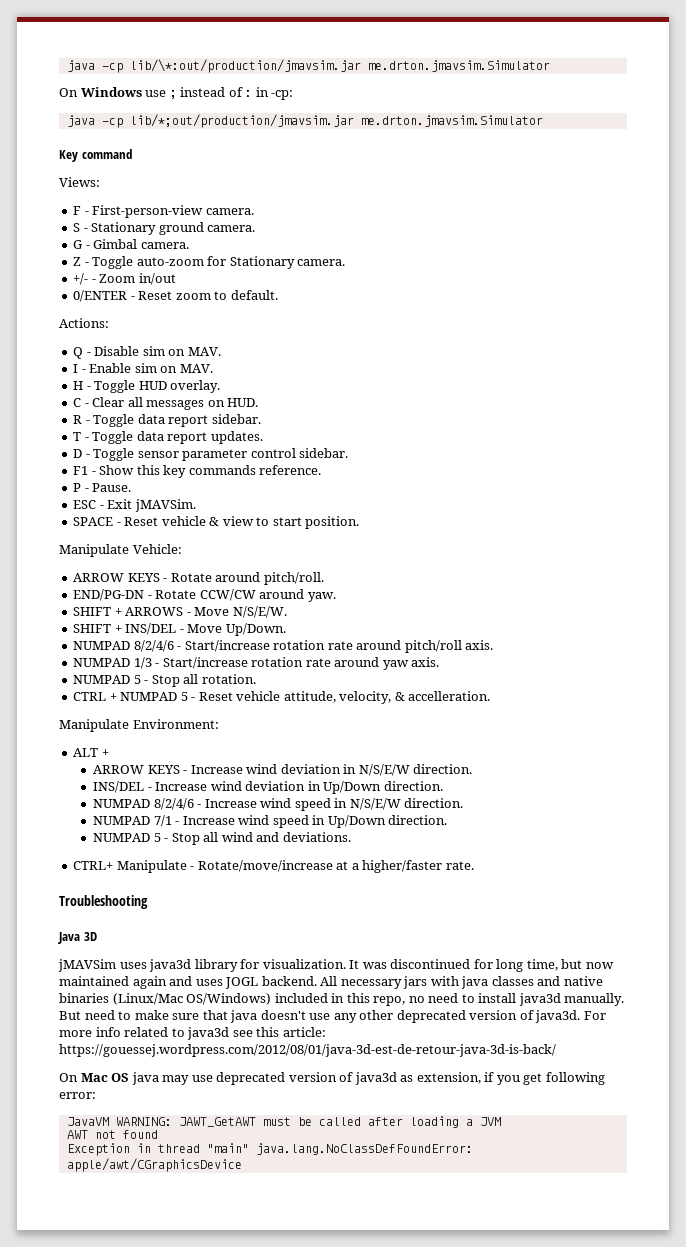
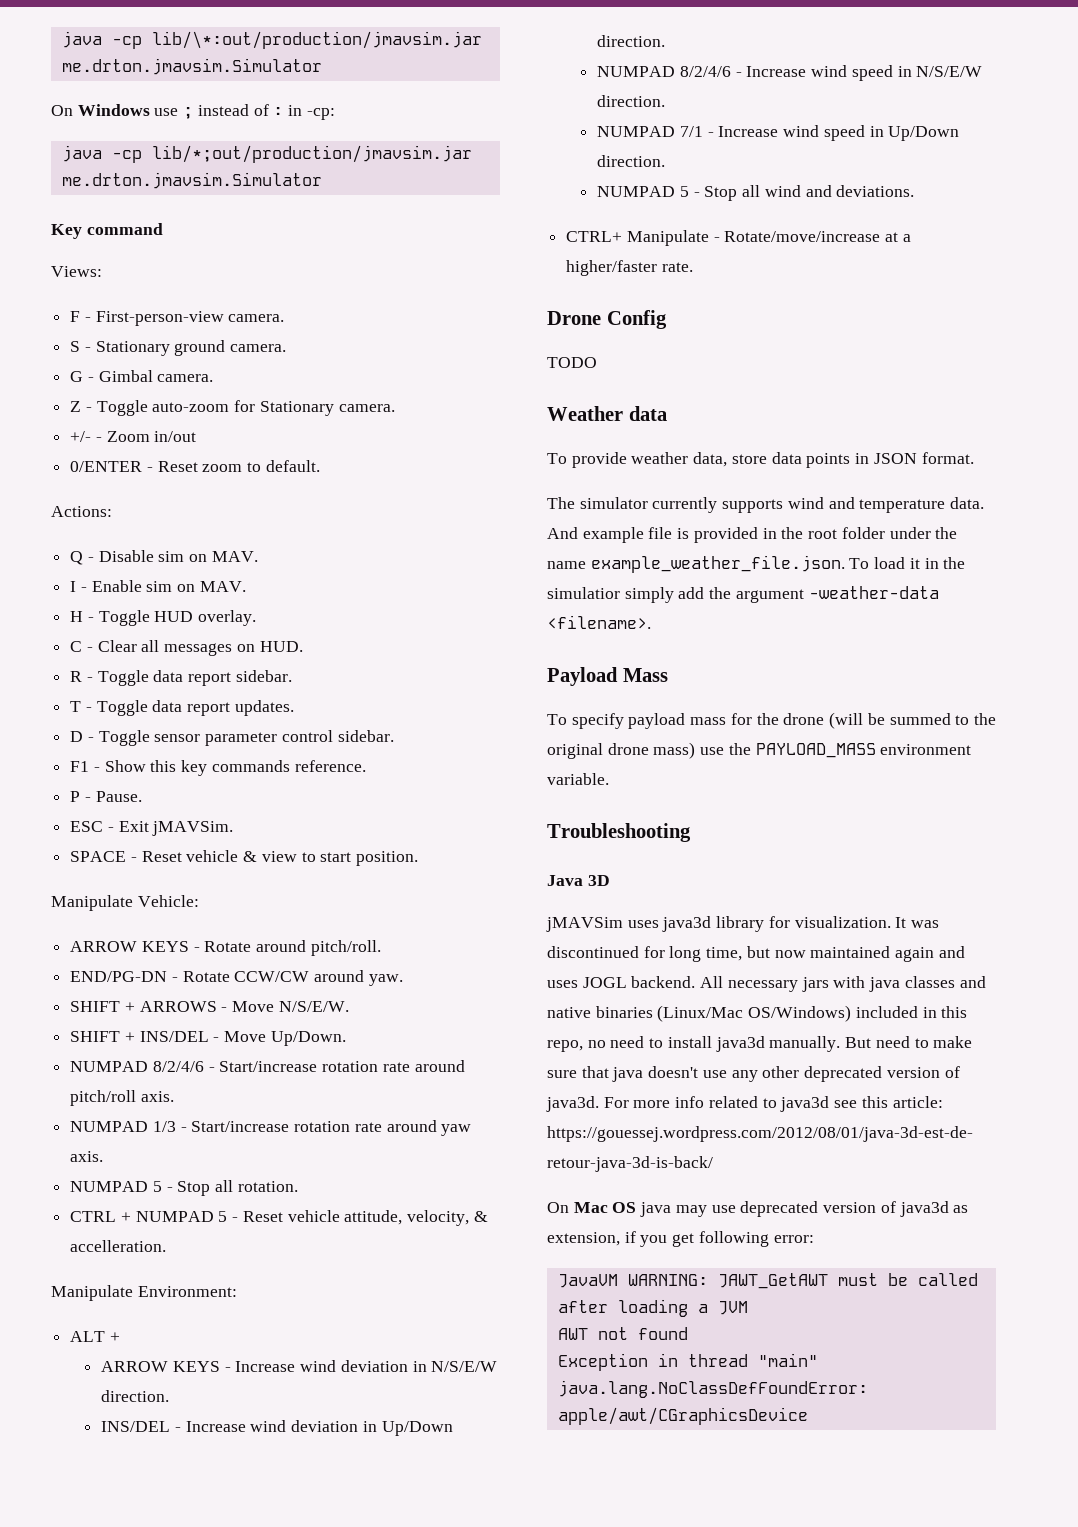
(474, 865) none -> [547,310,667,329] [547,357,597,368] [547,406,667,421] [547,452,974,468] [547,497,985,513] [547,527,958,543] [547,555,966,573] [547,586,939,603] [547,615,651,629] [547,667,668,686] [547,712,996,729] [547,742,972,759] [547,773,609,785] // Drone Config // TODO // Weather data // To provide weather data, store data points in JSON format. // The simulator currently supports wind and temperature data. And example file is provided in the root folder under the name example_weather_file.json. To load it in the simulatior simply add the argument -weather-data <filename>. // Payload Mass // To specify payload mass for the drone (will be summed to the original drone mass) use the PAYLOAD_MASS environment variable.

